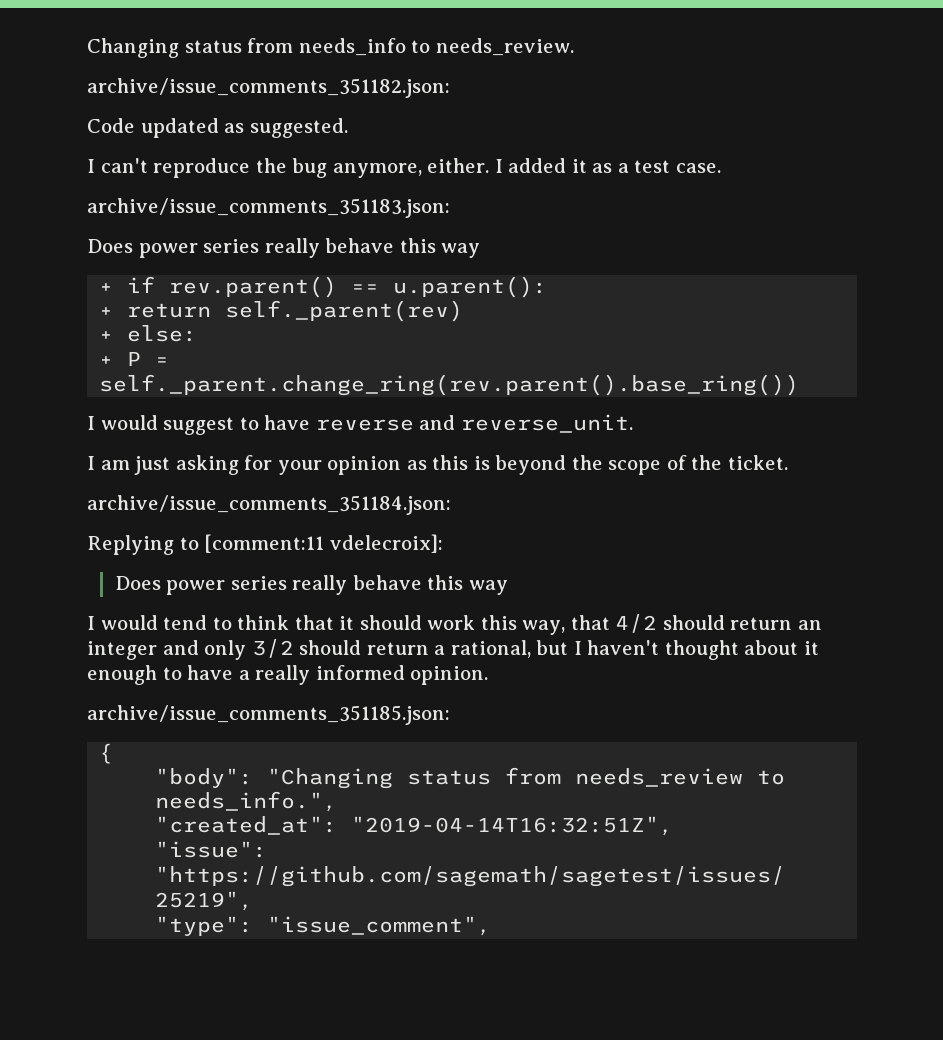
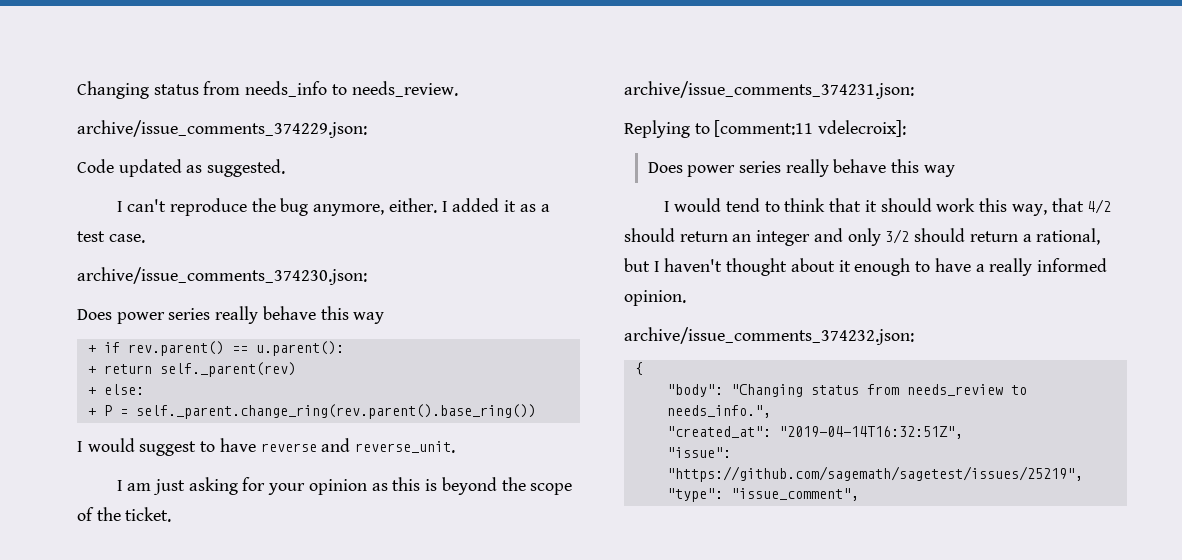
[87,78,450,98] archive/issue_comments_351182.json: -> [77,120,367,138] archive/issue_comments_374229.json:
[87,198,450,218] archive/issue_comments_351183.json: -> [77,267,367,285] archive/issue_comments_374230.json:
[87,495,451,515] archive/issue_comments_351184.json: -> [624,81,914,99] archive/issue_comments_374231.json:
[87,705,450,725] archive/issue_comments_351185.json: -> [624,327,914,345] archive/issue_comments_374232.json:

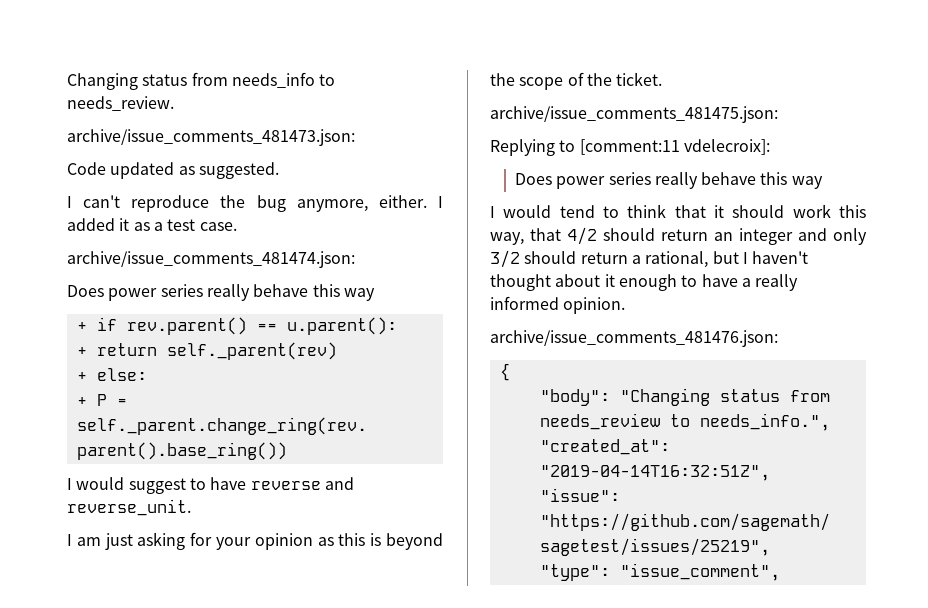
[77,120,367,138] archive/issue_comments_374229.json: -> [67,129,355,146] archive/issue_comments_481473.json:
[77,267,367,285] archive/issue_comments_374230.json: -> [67,251,355,268] archive/issue_comments_481474.json:
[624,81,914,99] archive/issue_comments_374231.json: -> [490,106,778,123] archive/issue_comments_481475.json:
[624,327,914,345] archive/issue_comments_374232.json: -> [490,330,778,347] archive/issue_comments_481476.json:

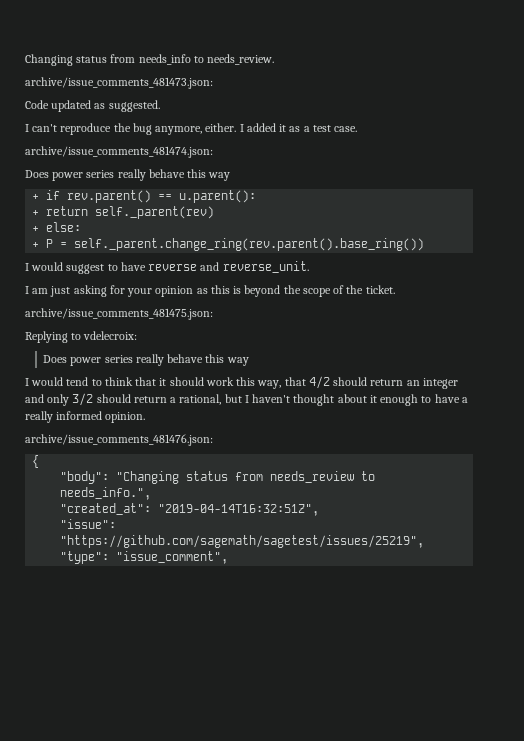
[579,139,770,155] [comment:11 vdelecroix]: -> [83,331,138,340] vdelecroix:

